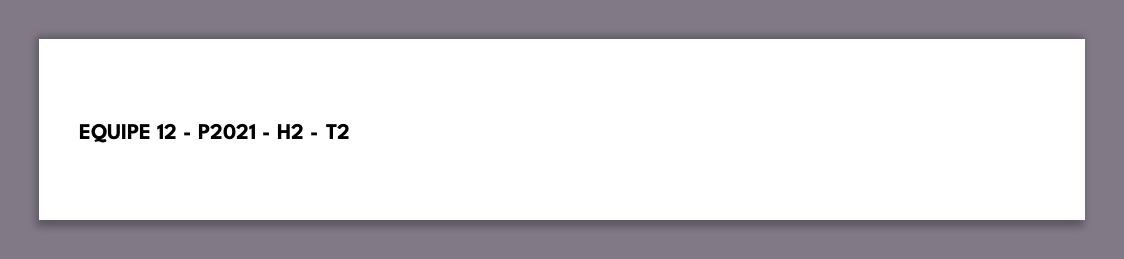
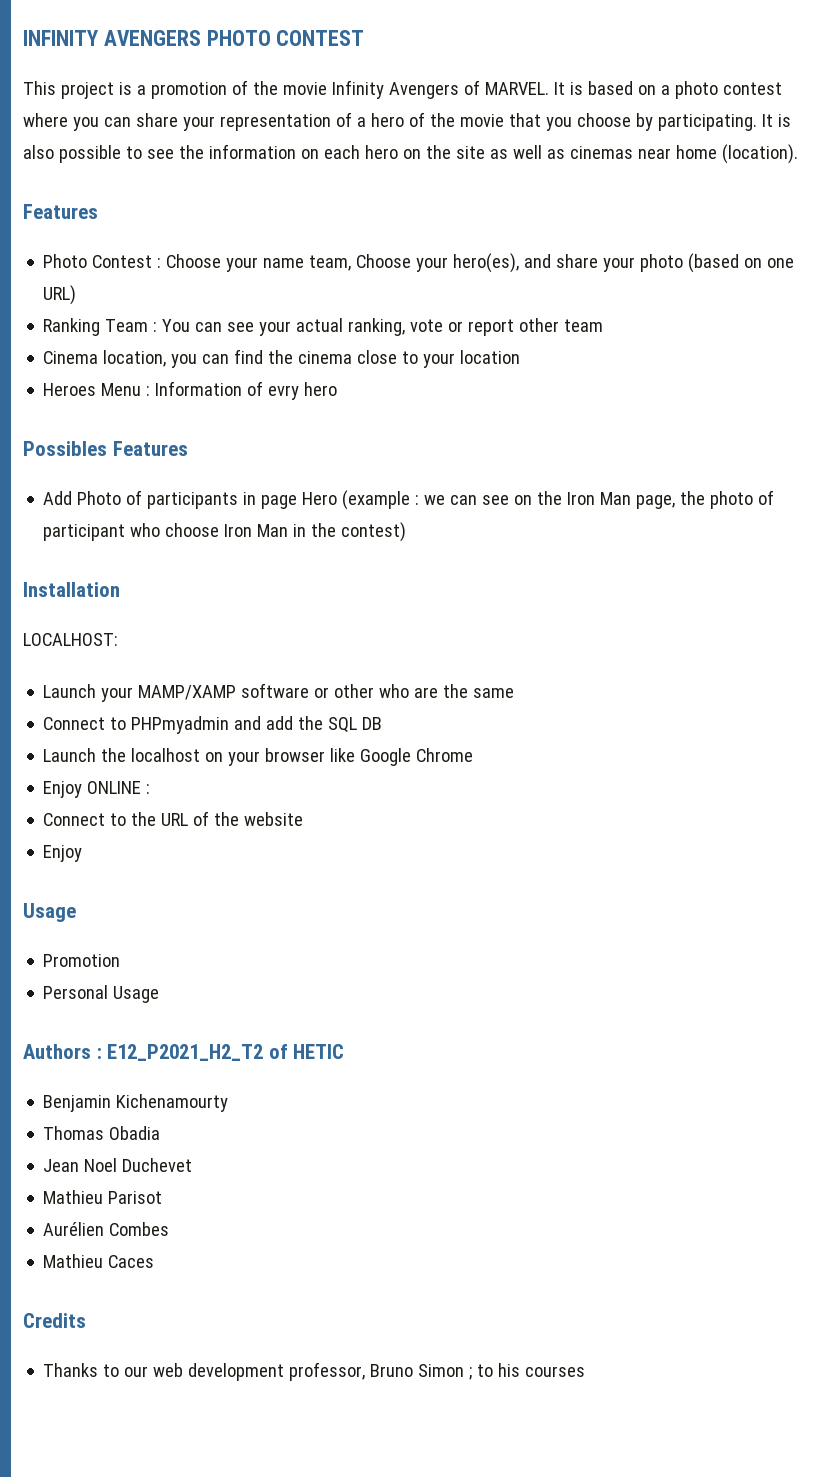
[79,123,350,143] EQUIPE 12 - P2021 - H2 - T2 -> [23,30,365,46] [23,80,782,99] [23,112,791,131] [23,144,798,164] [23,204,98,219] [43,253,795,273] [43,285,77,305] [43,318,604,336] [43,349,521,368] [43,381,338,400] [23,441,188,456] [43,490,775,510] [43,522,407,542] [23,582,120,597] [23,633,118,646] [43,683,515,702] [43,716,383,734] [43,748,474,766] [43,781,151,798] [43,811,304,826] [43,845,83,862] [23,903,76,922] [43,954,121,967] [43,985,160,1003] [23,1044,345,1061] [43,1094,229,1112] [43,1126,161,1140] [43,1158,193,1172] [43,1190,163,1204] [43,1222,170,1236] [43,1254,155,1268] [23,1313,86,1328] [43,1362,586,1381] INFINITY AVENGERS PHOTO CONTEST // This project is a promotion of the movie Infinity Avengers of MARVEL. It is based on a photo contest where you can share your representation of a hero of the movie that you choose by participating. It is also possible to see the information on each hero on the site as well as cinemas near home (location). // Features // Photo Contest : Choose your name team, Choose your hero(es), and share your photo (based on one URL) // Ranking Team : You can see your actual ranking, vote or report other team // Cinema location, you can find the cinema close to your location // Heroes Menu : Information of evry hero // Possibles Features // Add Photo of participants in page Hero (example : we can see on the Iron Man page, the photo of participant who choose Iron Man in the contest) // Installation // LOCALHOST: // Launch your MAMP/XAMP software or other who are the same // Connect to PHPmyadmin and add the SQL DB // Launch the localhost on your browser like Google Chrome // Enjoy ONLINE : // Connect to the URL of the website // Enjoy // Usage // Promotion // Personal Usage // Authors : E12_P2021_H2_T2 of HETIC // Benjamin Kichenamourty // Thomas Obadia // Jean Noel Duchevet // Mathieu Parisot // Aurélien Combes // Mathieu Caces // Credits // Thanks to our web development professor, Bruno Simon ; to his courses

